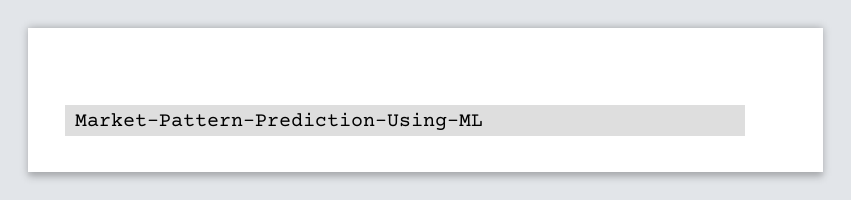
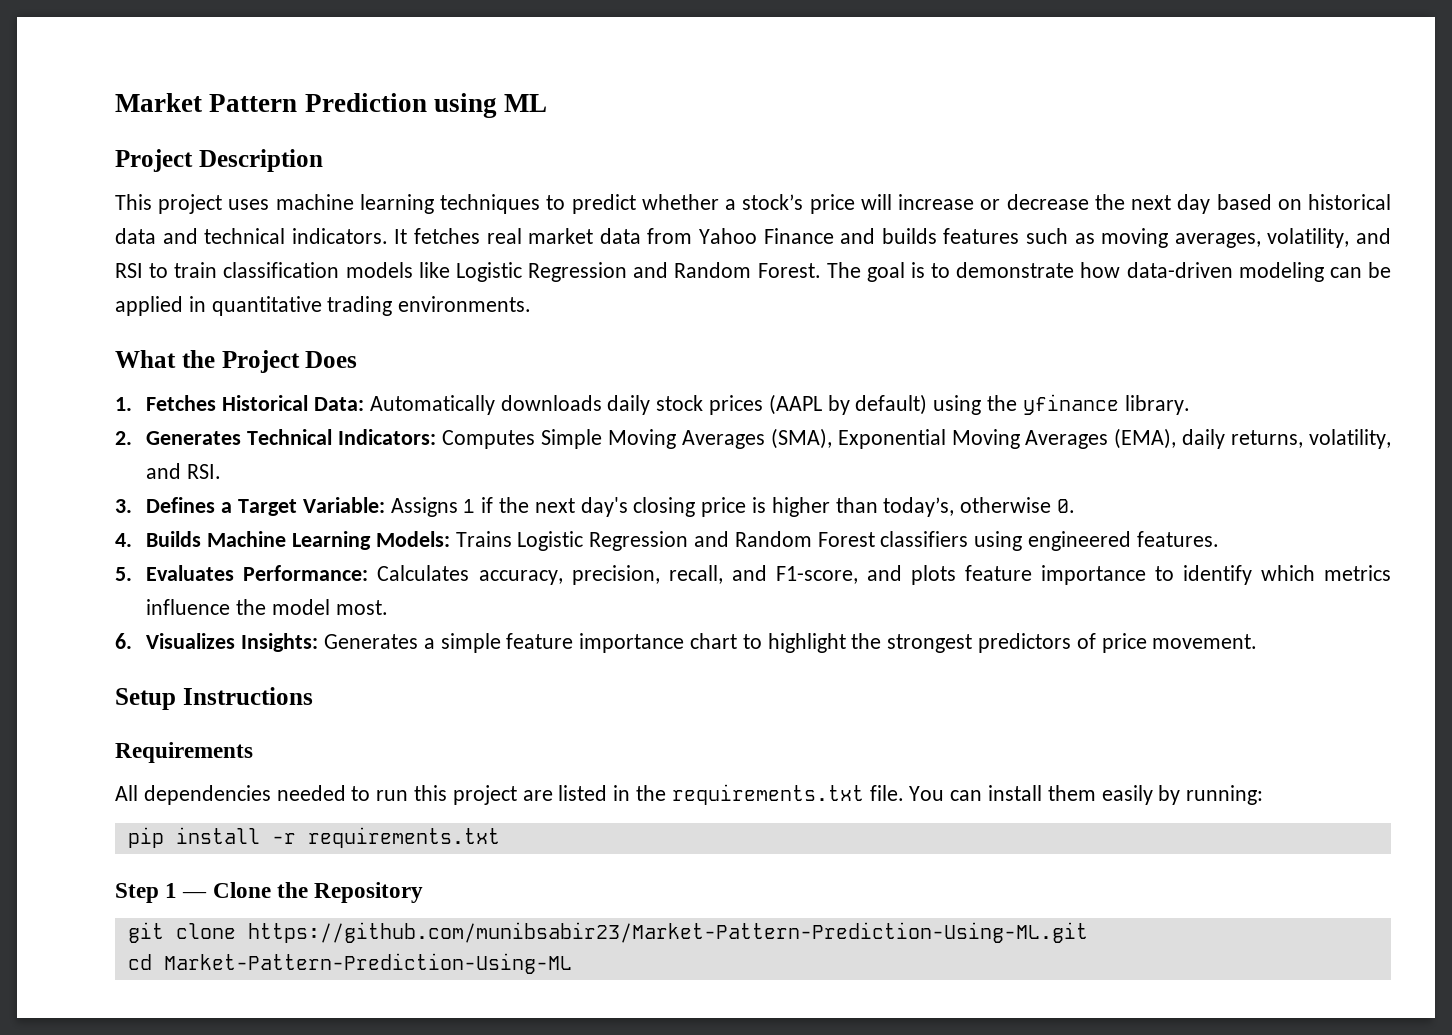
(74, 121) none -> [115,93,548,118] [115,149,323,172] [115,194,1391,214] [115,228,1391,248] [115,262,1391,282] [115,296,532,316] [115,350,358,373] [115,394,1190,415] [115,428,1392,449] [146,463,222,479] [115,497,1076,517] [115,531,1219,551] [115,565,1391,585] [146,599,388,615] [115,633,1258,653] [115,687,313,710] [115,742,253,763] [115,784,1264,805] [127,827,500,848] [115,882,424,903] [127,922,1088,943] [127,954,152,970] Market Pattern Prediction using ML // Project Description // This project uses machine learning techniques to predict whether a stock’s price will increase or decrease the next day based on historical data and technical indicators. It fetches real market data from Yahoo Finance and builds features such as moving averages, volatility, and RSI to train classification models like Logistic Regression and Random Forest. The goal is to demonstrate how data-driven modeling can be applied in quantitative trading environments. // What the Project Does // 1. Fetches Historical Data: Automatically downloads daily stock prices (AAPL by default) using the yfinance library. // 2. Generates Technical Indicators: Computes Simple Moving Averages (SMA), Exponential Moving Averages (EMA), daily returns, volatility, and RSI. // 3. Defines a Target Variable: Assigns 1 if the next day's closing price is higher than today’s, otherwise 0. // 4. Builds Machine Learning Models: Trains Logistic Regression and Random Forest classifiers using engineered features. // 5. Evaluates Performance: Calculates accuracy, precision, recall, and F1-score, and plots feature importance to identify which metrics influence the model most. // 6. Visualizes Insights: Generates a simple feature importance chart to highlight the strongest predictors of price movement. // Setup Instructions // Requirements // All dependencies needed to run this project are listed in the requirements.txt file. You can install them easily by running: // pip install -r requirements.txt // Step 1 — Clone the Repository // git clone https://github.com/munibsabir23/Market-Pattern-Prediction-Using-ML.git // cd

